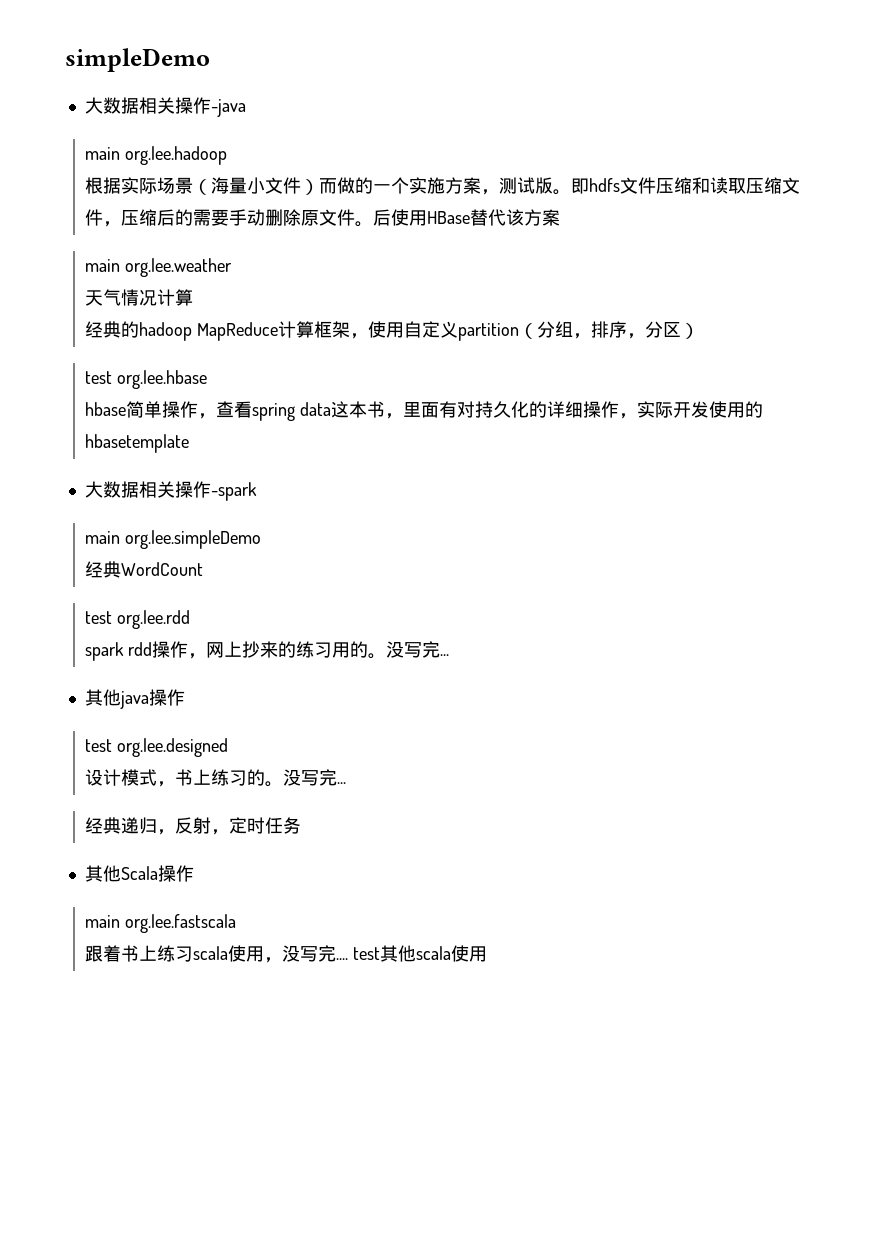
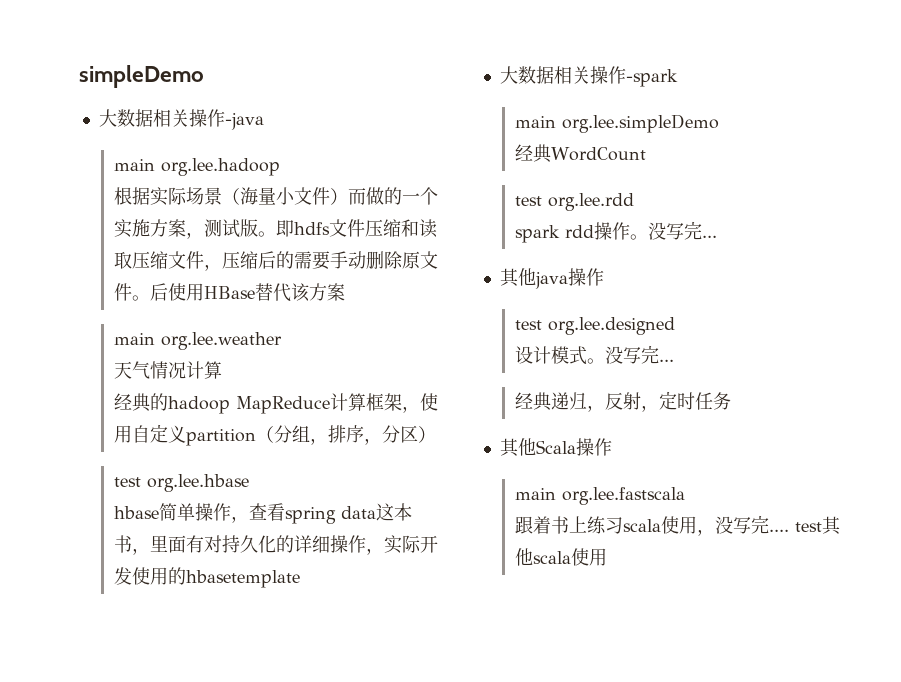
[188,641,369,659] ，网上抄来的练习用的 -> (630, 231) none
[157,769,266,787] ，书上练习的 -> (587, 355) none

